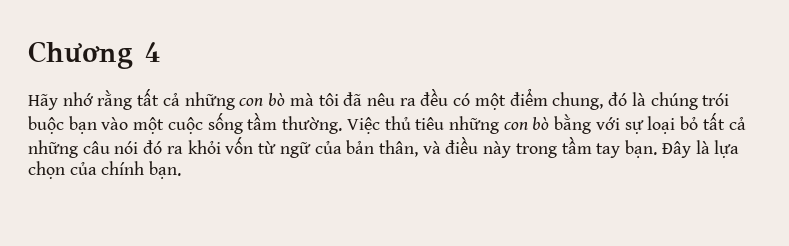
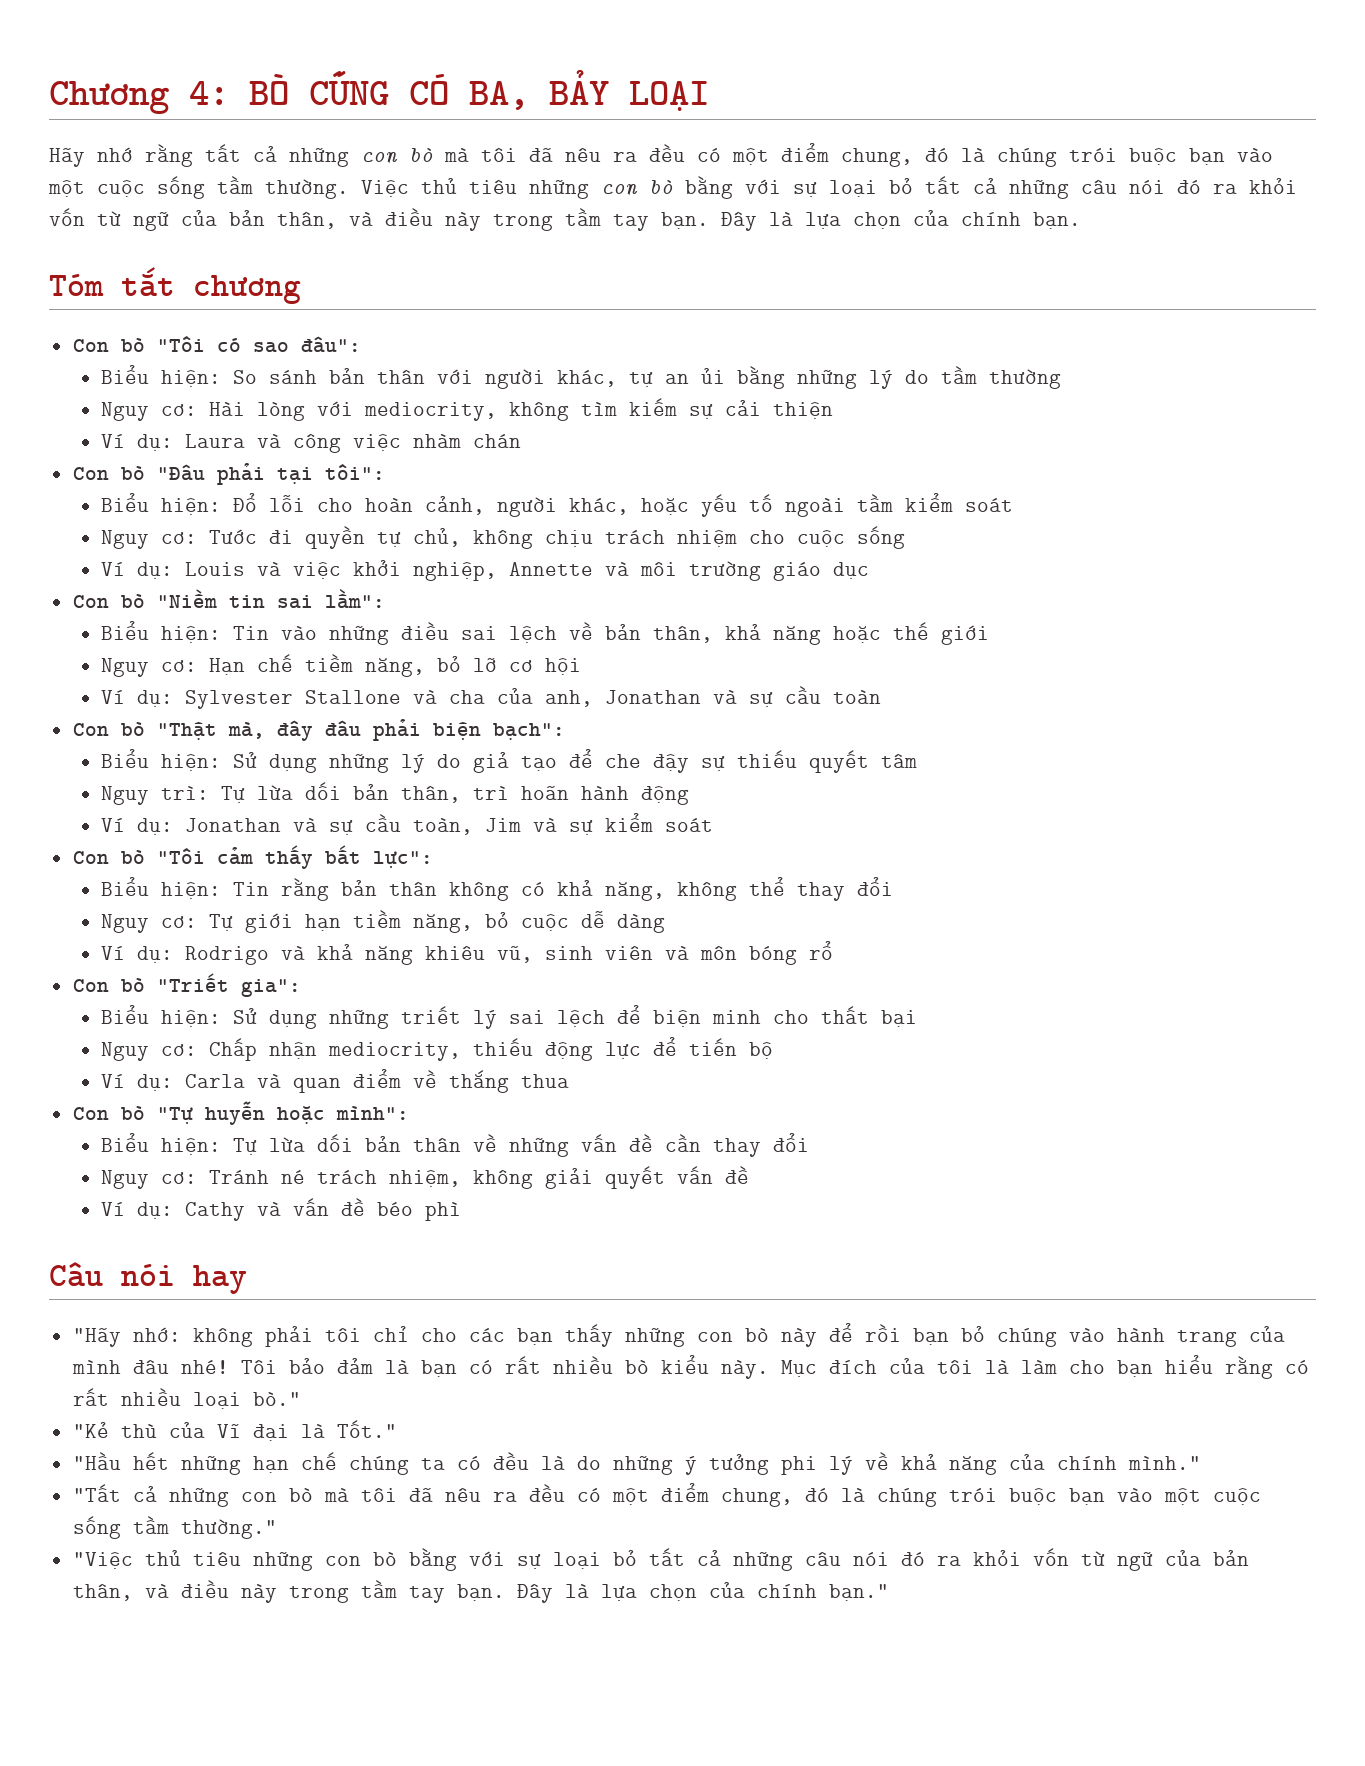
[144,42,161,62] 4 -> [189,70,709,111] 4: BÒ CŨNG CÓ BA, BẢY LOẠI
(182, 170) none -> [49,267,301,304] [72,336,361,353] [100,365,1061,389] [100,398,833,421] [100,433,521,453] [72,463,385,485] [100,493,1013,517] [100,526,905,549] [100,560,869,581] [72,589,385,609] [100,621,989,645] [100,654,581,677] [100,686,881,709] [72,719,565,741] [100,749,917,773] [100,782,689,805] [100,813,713,835] [72,845,433,869] [100,877,893,901] [100,910,665,933] [100,941,833,965] [72,973,301,997] [100,1005,917,1029] [100,1037,773,1061] [100,1069,569,1093] [72,1101,409,1125] [100,1133,809,1157] [100,1166,749,1189] [100,1198,461,1221] [49,1262,247,1294] [72,1323,1285,1347] [71,1355,1309,1379] [72,1388,301,1409] [72,1420,397,1441] [72,1452,1201,1475] [72,1483,1261,1507] [72,1516,277,1539] [72,1548,1249,1571] [72,1580,889,1603] // Tóm tắt chương // Con bò "Tôi có sao đâu": // Biểu hiện: So sánh bản thân với người khác, tự an ủi bằng những lý do tầm thường // Nguy cơ: Hài lòng với mediocrity, không tìm kiếm sự cải thiện // Ví dụ: Laura và công việc nhàm chán // Con bò "Đâu phải tại tôi": // Biểu hiện: Đổ lỗi cho hoàn cảnh, người khác, hoặc yếu tố ngoài tầm kiểm soát // Nguy cơ: Tước đi quyền tự chủ, không chịu trách nhiệm cho cuộc sống // Ví dụ: Louis và việc khởi nghiệp, Annette và môi trường giáo dục // Con bò "Niềm tin sai lầm": // Biểu hiện: Tin vào những điều sai lệch về bản thân, khả năng hoặc thế giới // Nguy cơ: Hạn chế tiềm năng, bỏ lỡ cơ hội // Ví dụ: Sylvester Stallone và cha của anh, Jonathan và sự cầu toàn // Con bò "Thật mà, đây đâu phải biện bạch": // Biểu hiện: Sử dụng những lý do giả tạo để che đậy sự thiếu quyết tâm // Nguy trì: Tự lừa dối bản thân, trì hoãn hành động // Ví dụ: Jonathan và sự cầu toàn, Jim và sự kiểm soát // Con bò "Tôi cảm thấy bất lực": // Biểu hiện: Tin rằng bản thân không có khả năng, không thể thay đổi // Nguy cơ: Tự giới hạn tiềm năng, bỏ cuộc dễ dàng // Ví dụ: Rodrigo và khả năng khiêu vũ, sinh viên và môn bóng rổ // Con bò "Triết gia": // Biểu hiện: Sử dụng những triết lý sai lệch để biện minh cho thất bại // Nguy cơ: Chấp nhận mediocrity, thiếu động lực để tiến bộ // Ví dụ: Carla và quan điểm về thắng thua // Con bò "Tự huyễn hoặc mình": // Biểu hiện: Tự lừa dối bản thân về những vấn đề cần thay đổi // Nguy cơ: Tránh né trách nhiệm, không giải quyết vấn đề // Ví dụ: Cathy và vấn đề béo phì // Câu nói hay // "Hãy nhớ: không phải tôi chỉ cho các bạn thấy những con bò này để rồi bạn bỏ chúng vào hành trang của mình đâu nhé! Tôi bảo đảm là bạn có rất nhiều bò kiểu này. Mục đích của tôi là làm cho bạn hiểu rằng có rất nhiều loại bò." // "Kẻ thù của Vĩ đại là Tốt." // "Hầu hết những hạn chế chúng ta có đều là do những ý tưởng phi lý về khả năng của chính mình." // "Tất cả những con bò mà tôi đã nêu ra đều có một điểm chung, đó là chúng trói buộc bạn vào một cuộc sống tầm thường." // "Việc thủ tiêu những con bò bằng với sự loại bỏ tất cả những câu nói đó ra khỏi vốn từ ngữ của bản thân, và điều này trong tầm tay bạn. Đây là lựa chọn của chính bạn."

